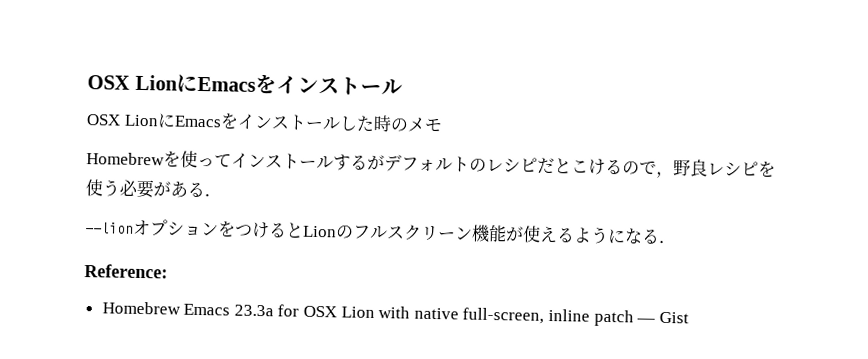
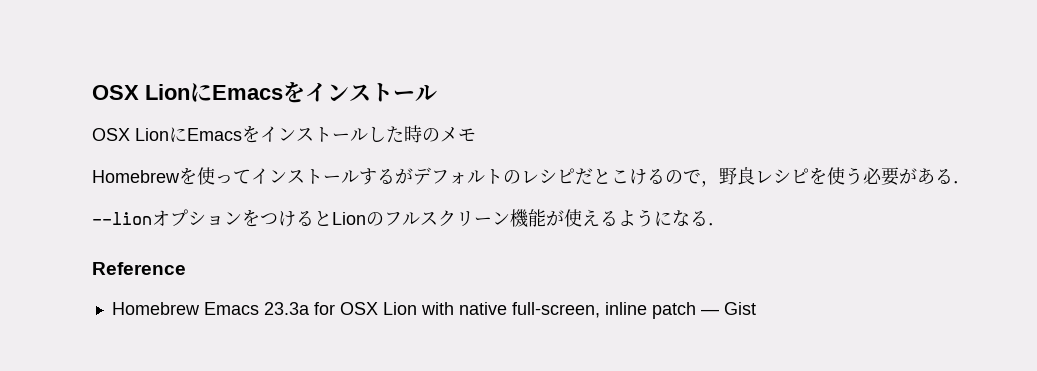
[84,264,168,279] Reference: -> [92,262,186,275] Reference

